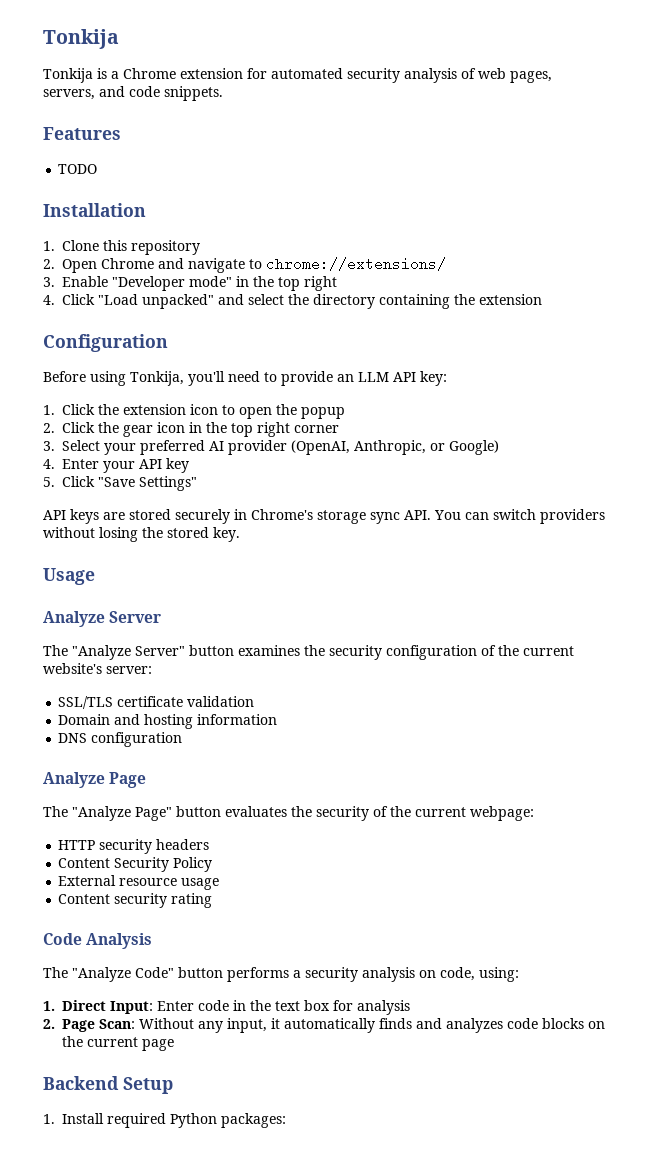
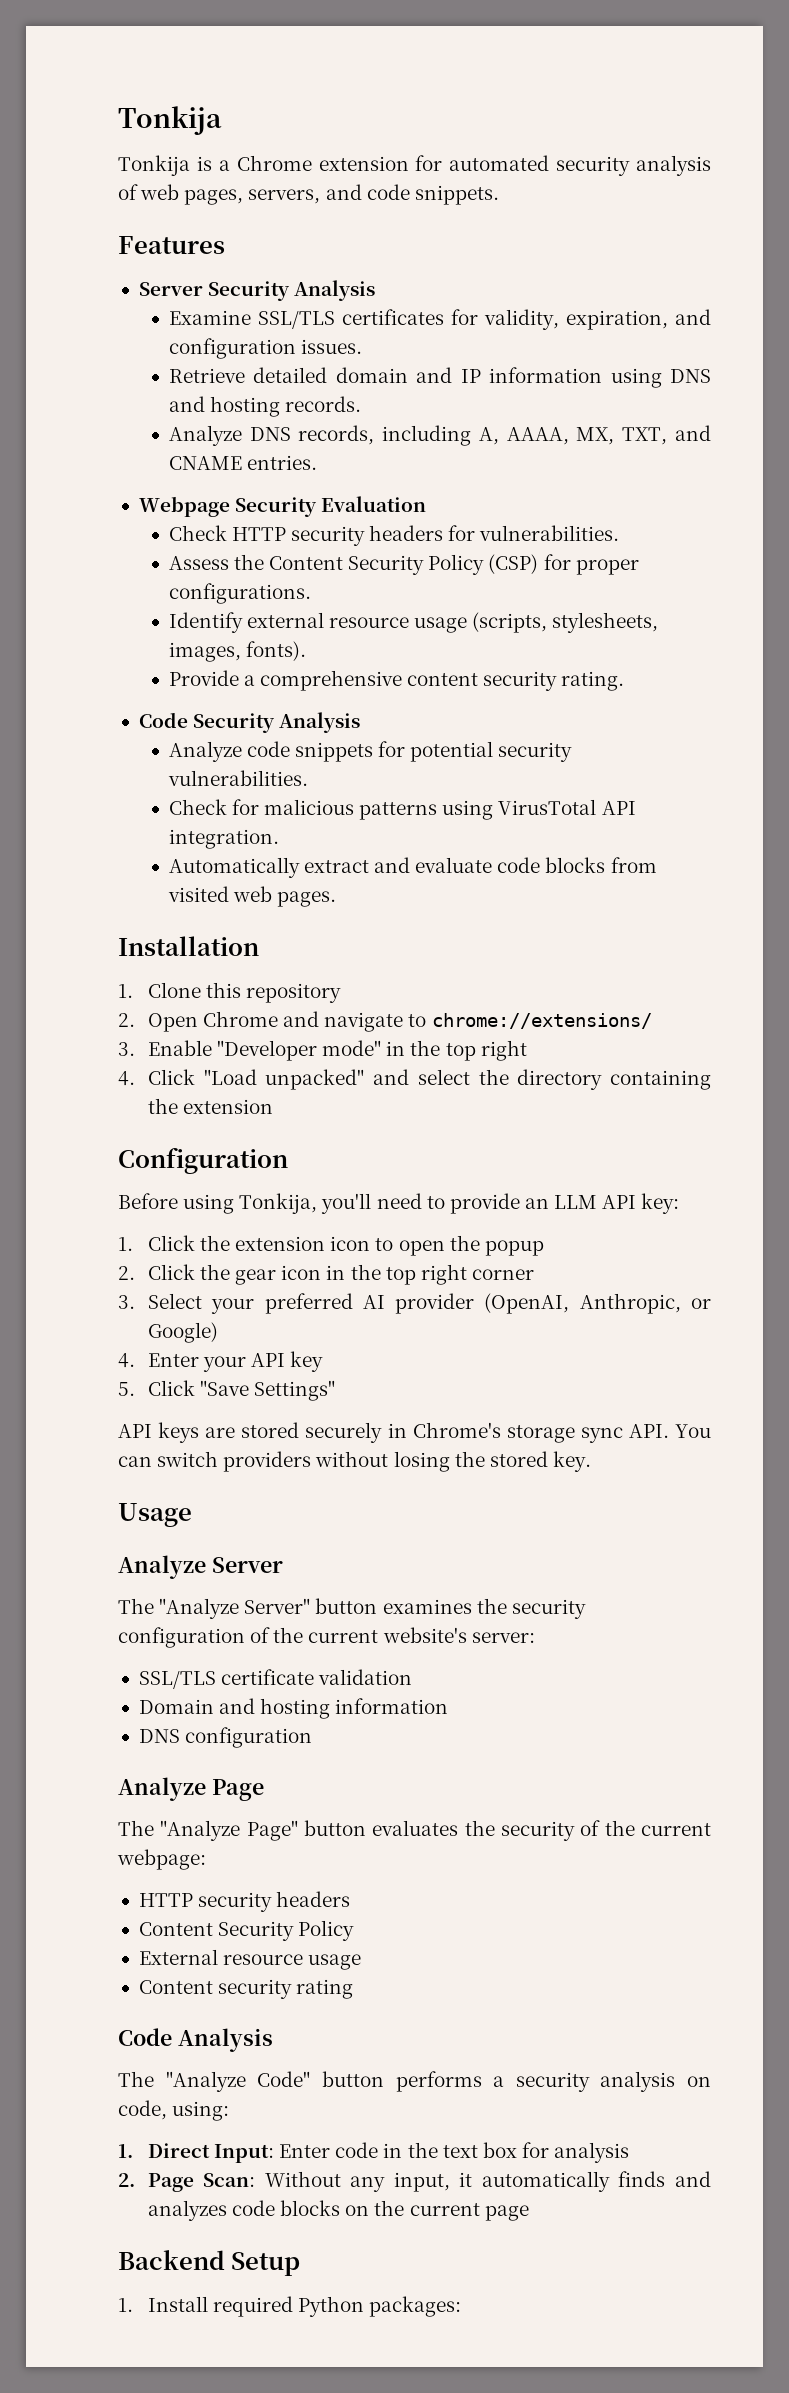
[58,164,98,174] TODO -> [138,280,376,301] [168,309,712,330] [168,338,362,359] [168,367,711,388] [168,396,362,417] [168,425,712,446] [168,455,317,470] [138,496,427,517] [168,525,620,546] [168,554,639,575] [168,583,311,604] [168,612,659,633] [168,641,306,662] [168,670,625,691] [138,712,361,733] [168,741,573,762] [167,770,308,786] [168,799,636,820] [168,829,279,849] [168,857,657,878] [167,886,337,907] Server Security Analysis // Examine SSL/TLS certificates for validity, expiration, and configuration issues. // Retrieve detailed domain and IP information using DNS and hosting records. // Analyze DNS records, including A, AAAA, MX, TXT, and CNAME entries. // Webpage Security Evaluation // Check HTTP security headers for vulnerabilities. // Assess the Content Security Policy (CSP) for proper configurations. // Identify external resource usage (scripts, stylesheets, images, fonts). // Provide a comprehensive content security rating. // Code Security Analysis // Analyze code snippets for potential security vulnerabilities. // Check for malicious patterns using VirusTotal API integration. // Automatically extract and evaluate code blocks from visited web pages.

